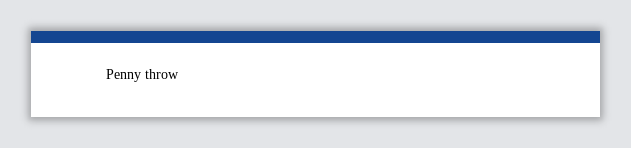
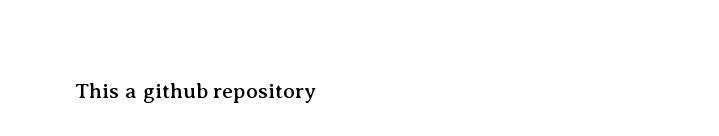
[106,69,179,82] Penny throw -> [75,83,317,103] This a github repository

